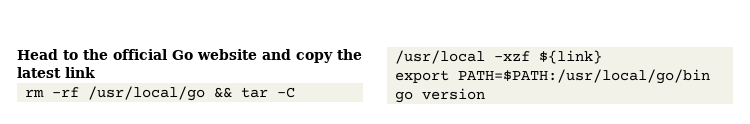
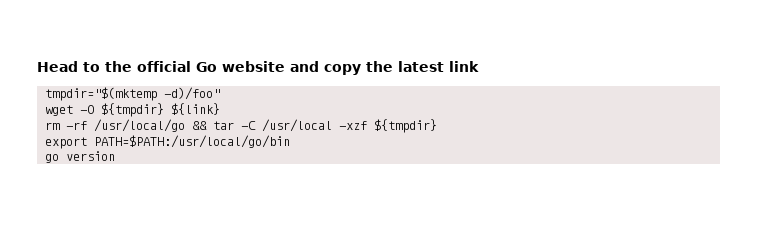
(95, 72) none -> [44,87,220,101] [44,103,220,117] // tmpdir="$(mktemp -d)/foo" // wget -O ${tmpdir} ${link}
[538,50,602,64] ${link} -> [373,119,437,133] ${tmpdir}

